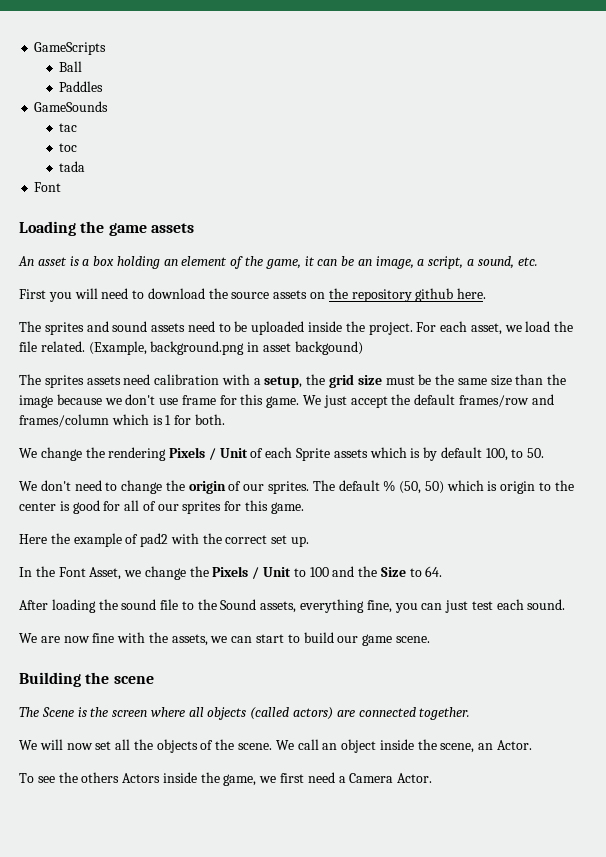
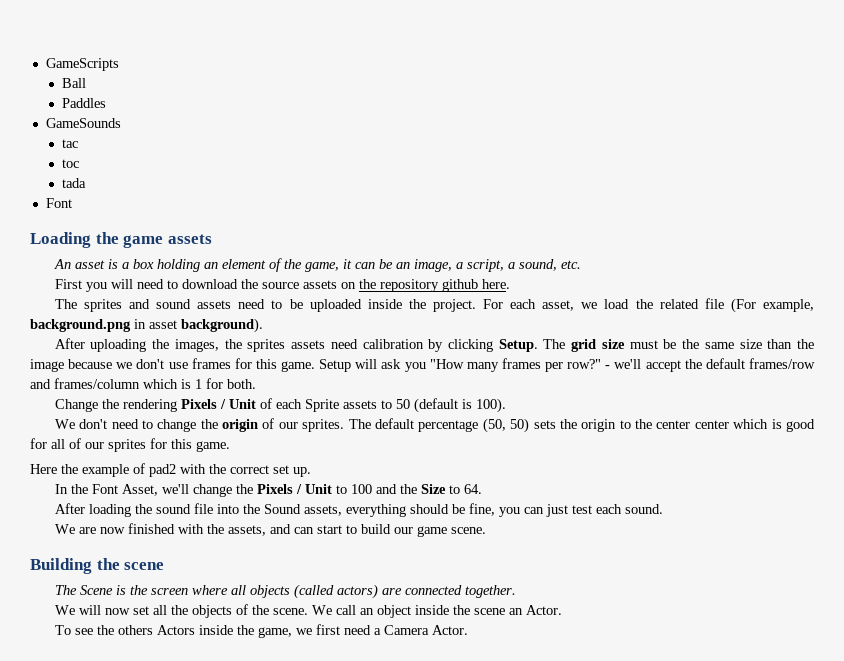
[19,341,363,355] [19,374,326,388] file related. (Example, background.png in asset backgound) // The sprites assets need calibration with a setup, the -> [659,298,815,313] [30,318,263,333] [54,338,566,352] related file (For example, background.png in asset background). // After uploading the images, the sprites assets need calibration by clicking Setup. The
[181,394,347,408] frame for this game. We just -> [191,358,642,372] frames for this game. Setup will ask you "How many frames per row?" - we'll
[19,447,82,461] We change -> [54,399,98,412] Change
[369,447,545,461] which is by default 100, to 50. -> [380,398,506,413] to 50 (default is 100).
[383,480,396,492] % -> [418,420,479,432] percentage
[446,480,498,491] which is -> [533,419,577,429] sets the
(56, 506) none -> [694,419,769,429] center which
[124,570,142,577] we -> [161,484,189,494] we'll
[181,601,194,610] to -> [216,504,239,514] into
(365, 606) none -> [409,504,465,514] should be
[92,633,115,643] fine -> [127,523,175,534] finished
[210,636,228,643] we -> [269,524,291,534] and
[440,743,475,753] scene, -> [473,608,505,615] scene

